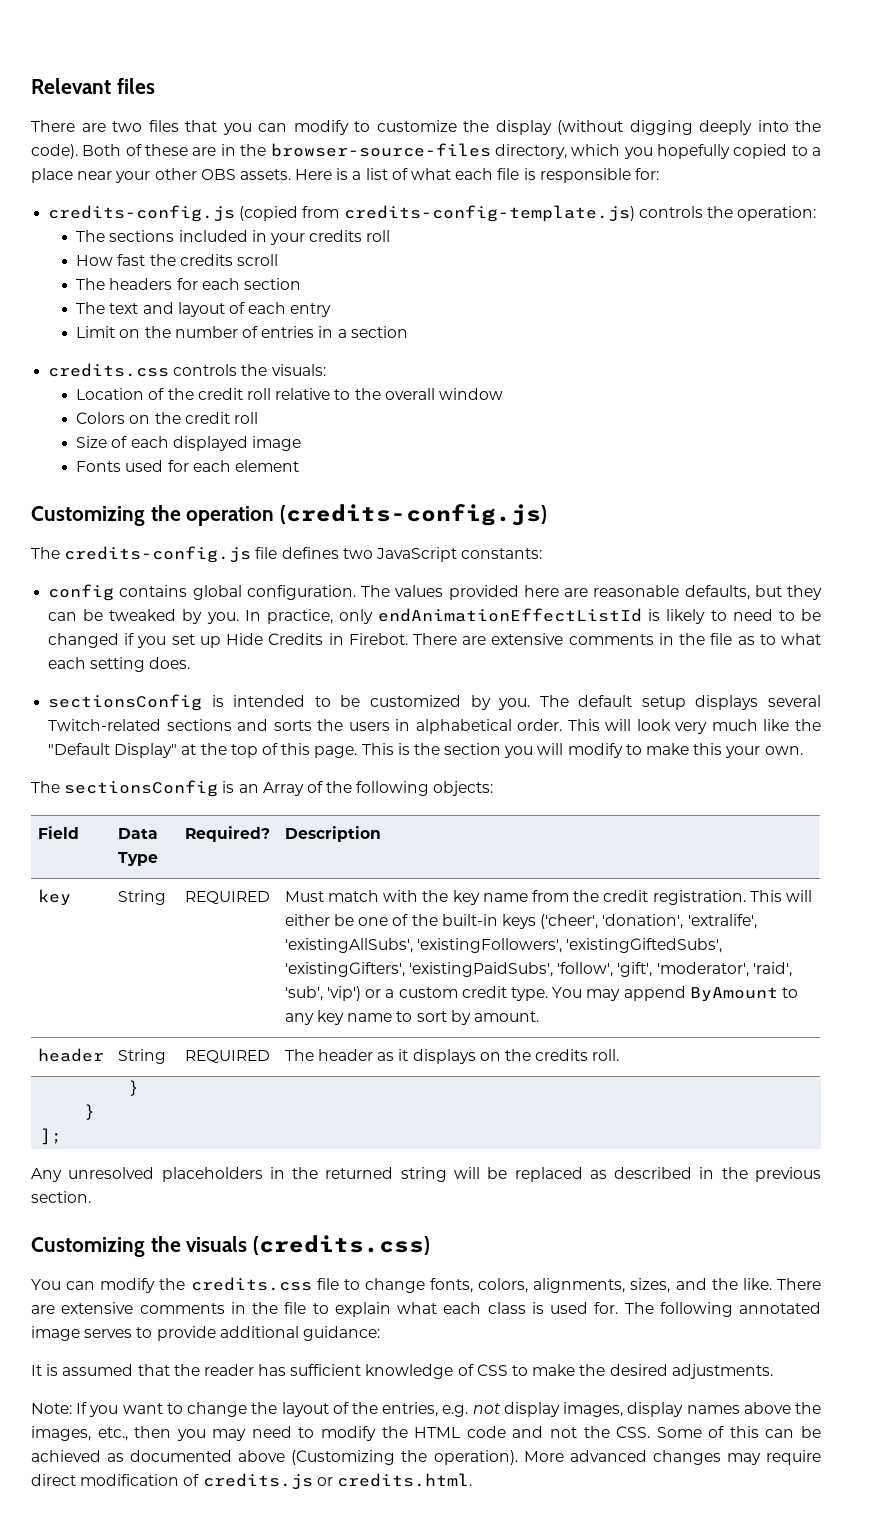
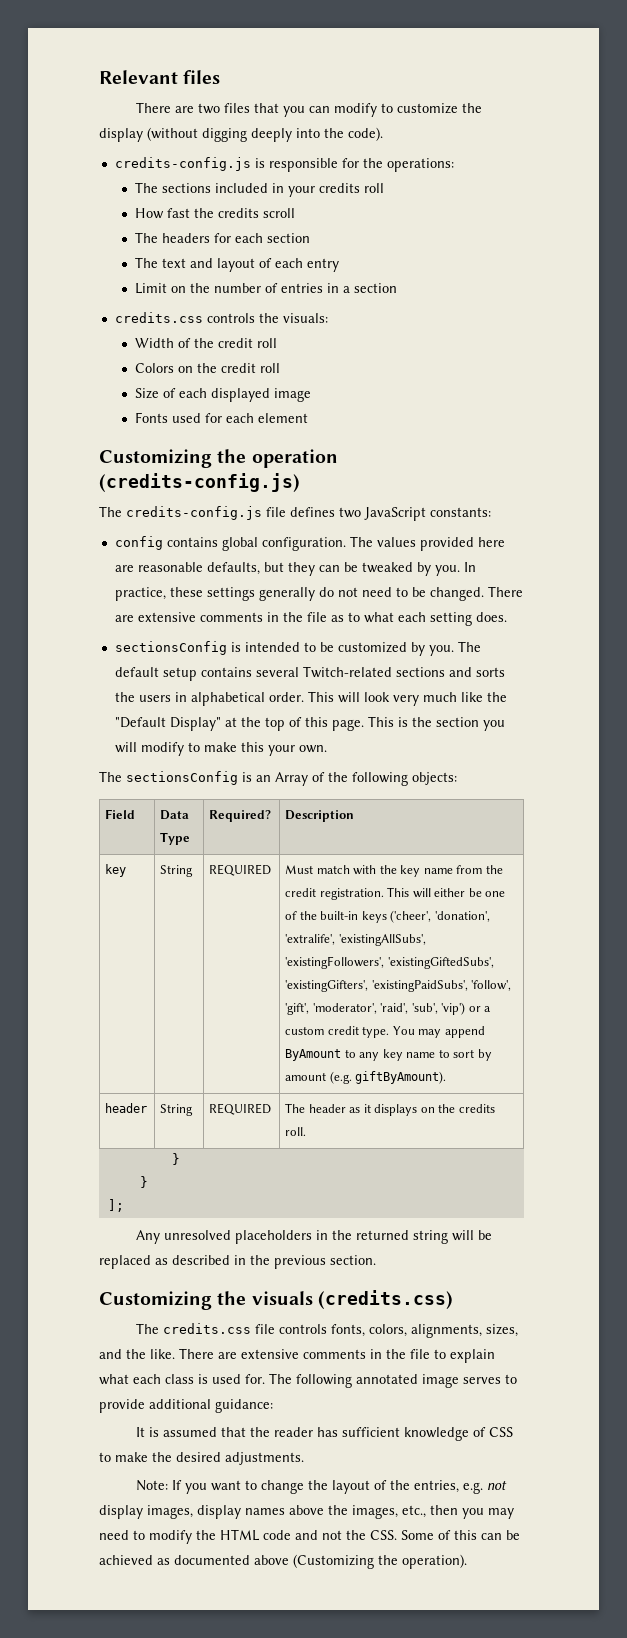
[82,143,822,159] [31,168,659,183] [48,205,817,222] Both of these are in the browser-source-files directory, which you hopefully copied to a place near your other OBS assets. Here is a list of what each file is responsible for: // credits-config.js (copied from credits-config-template.js) controls the operation: -> [114,157,454,172] // credits-config.js is responsible for the operations:
[76,388,145,400] Location -> [134,338,174,348] Width
[275,388,503,400] relative to the overall window -> (277, 343) none
[339,608,822,624] [48,633,408,648] only endAnimationEffectListId is likely to need to be changed if you set up Hide Credits in Firebot. -> [169,587,484,601] these settings generally do not need to be changed.
[695,695,759,710] displays -> [200,667,252,677] contains
[473,1011,539,1022] amount. -> [285,1071,447,1084] amount (e.g. giftByAmount).
[31,1277,425,1293] You can modify the credits.css file to change -> [136,1323,328,1334] The credits.css file controls
[523,1450,821,1465] [31,1473,472,1490] More advanced changes may require direct modification of credits.js or credits.html. -> (467, 1561) none

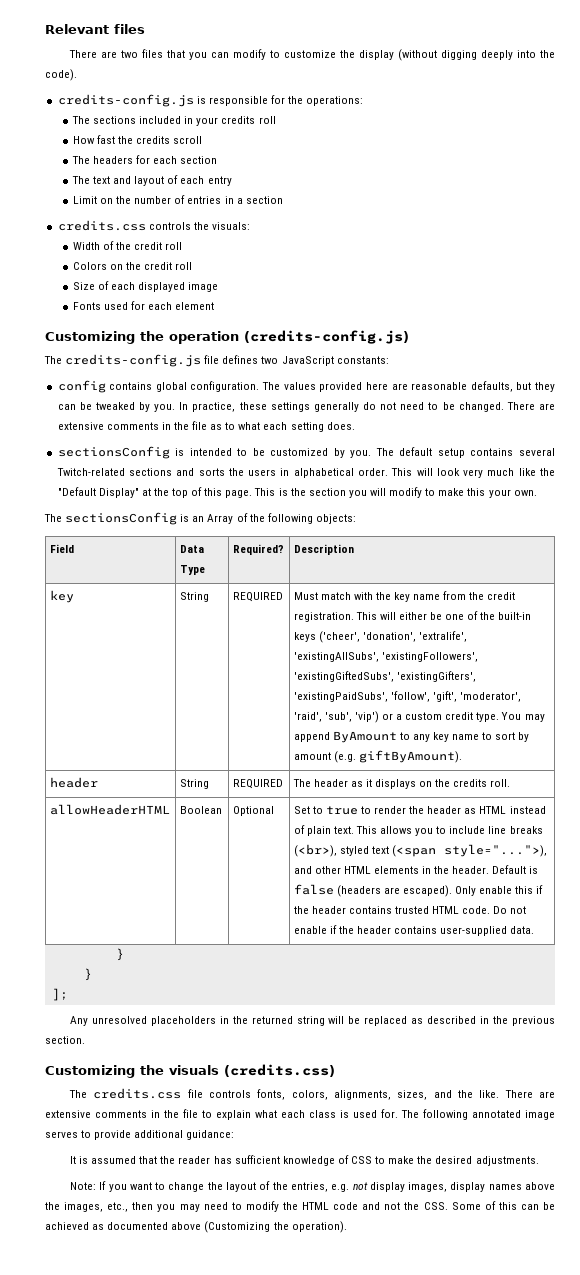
(307, 1131) none -> [49,804,170,815] [179,806,222,814] [232,806,274,816] [293,806,546,815] [293,825,543,836] [293,844,547,857] [293,865,539,874] [293,884,544,897] [293,906,527,914] [293,925,535,936] // allowHeaderHTML | Boolean | Optional | Set to true to render the header as HTML instead of plain text. This allows you to include line breaks (<br>), styled text (<span style="...">), and other HTML elements in the header. Default is false (headers are escaped). Only enable this if the header contains trusted HTML code. Do not enable if the header contains user-supplied data.

